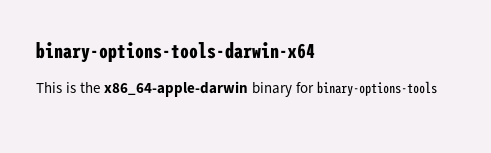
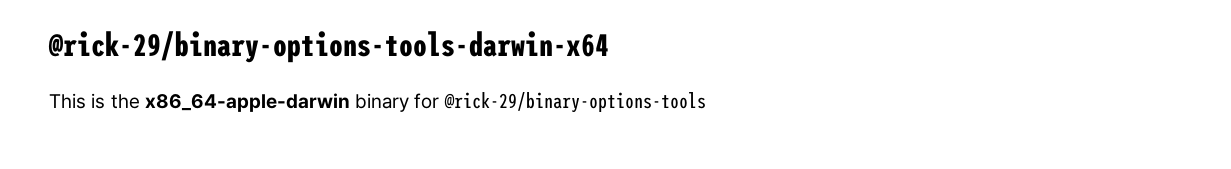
[36,42,315,63] binary-options-tools-darwin-x64 -> [48,31,609,63] @rick-29/binary-options-tools-darwin-x64
[317,81,438,96] binary-options-tools -> [443,92,706,113] @rick-29/binary-options-tools

